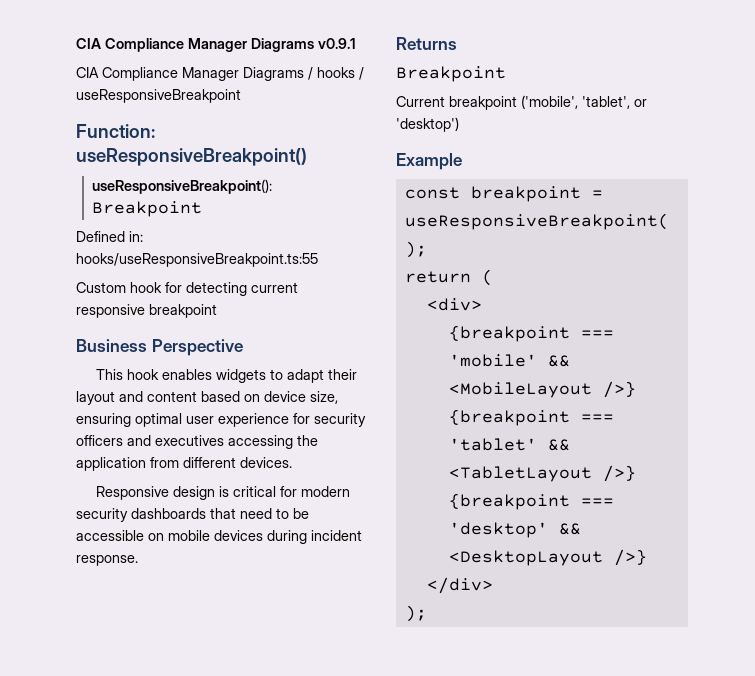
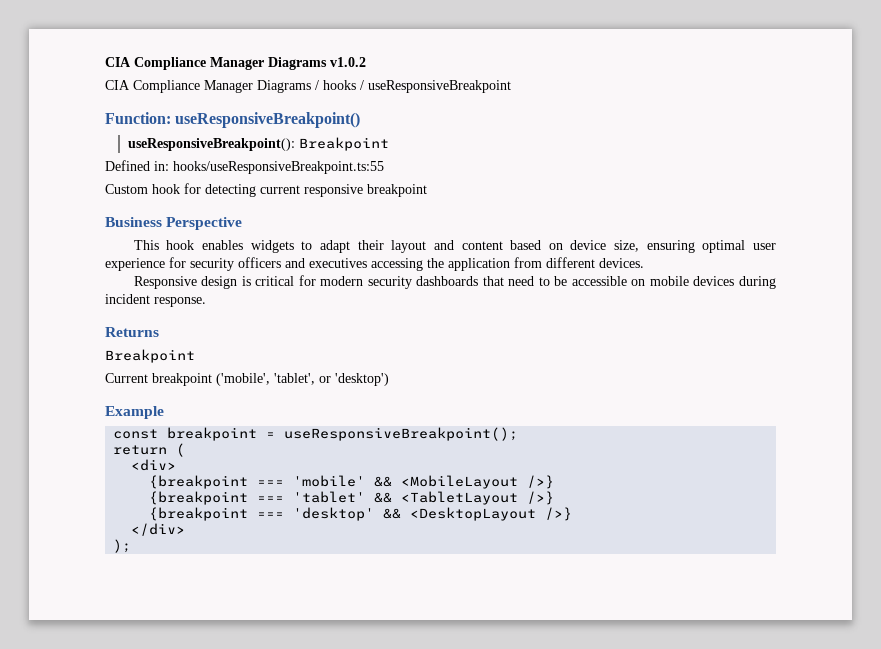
[76,38,356,52] CIA Compliance Manager Diagrams v0.9.1 -> [105,57,366,70] CIA Compliance Manager Diagrams v1.0.2

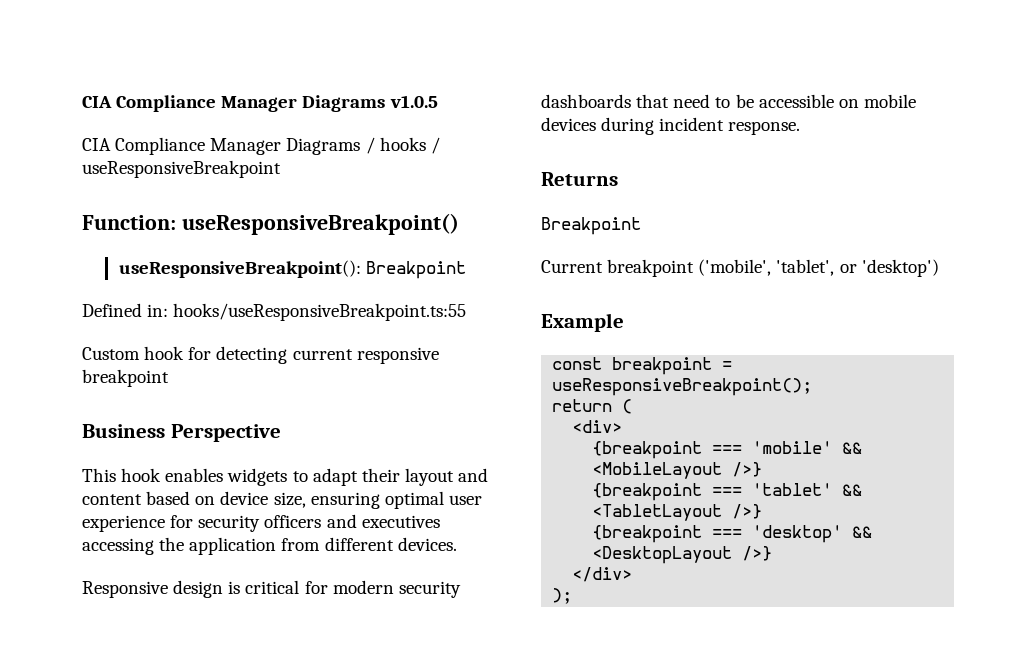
[105,57,366,70] CIA Compliance Manager Diagrams v1.0.2 -> [82,95,438,112] CIA Compliance Manager Diagrams v1.0.5

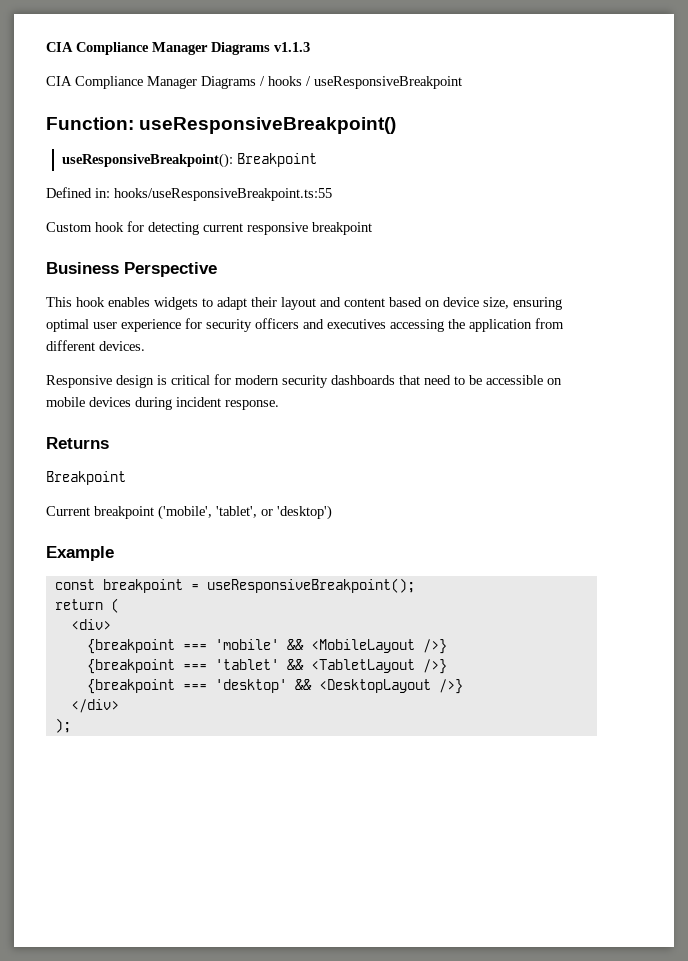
[82,95,438,112] CIA Compliance Manager Diagrams v1.0.5 -> [46,42,310,55] CIA Compliance Manager Diagrams v1.1.3

